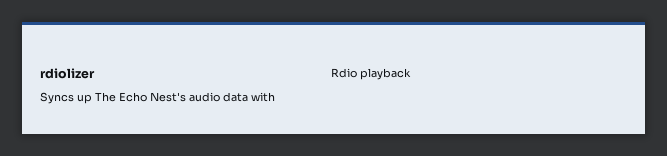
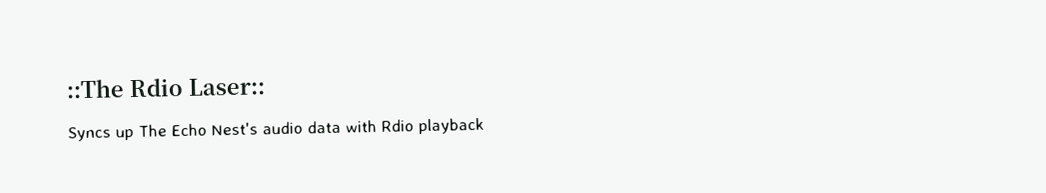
[40,68,95,79] rdiolizer -> [66,77,265,99] ::The Rdio Laser::

